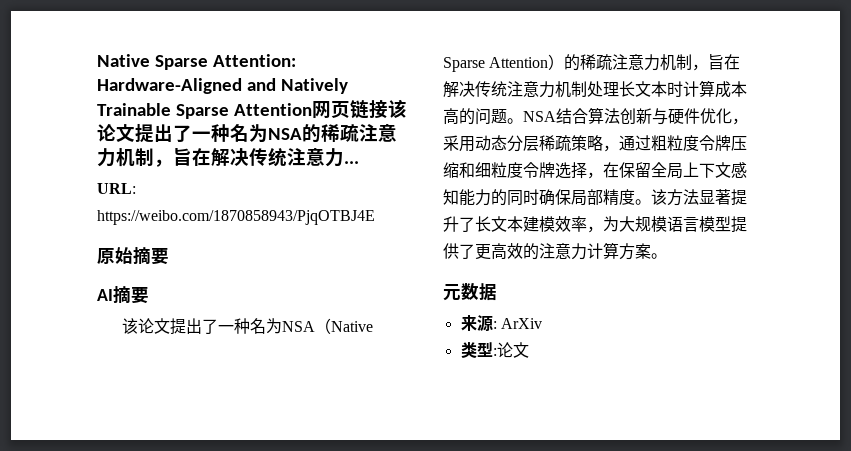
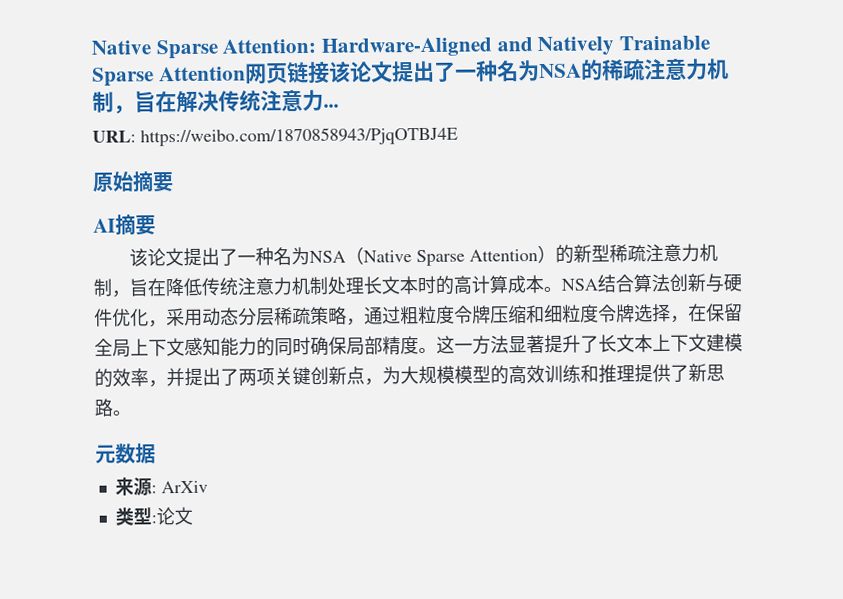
[580,54,741,71] [443,81,475,98] 稀疏注意力机制，旨在解决 -> [573,243,719,263] [93,277,202,298] 新型稀疏注意力机制，旨在降低
(683, 89) none -> [435,275,472,295] 的高
[443,108,507,125] 高的问题 -> (544, 284) none
[651,189,667,205] 该 -> [436,335,473,354] 这一
[523,216,747,233] [443,242,651,260] 建模效率，为大规模语言模型提供了更高效的注意力计算方案 -> [652,333,743,352] [94,363,725,388] [94,398,113,417] 上下文建模的效率，并提出了两项关键创新点，为大规模模型的高效训练和推理提供了新思路

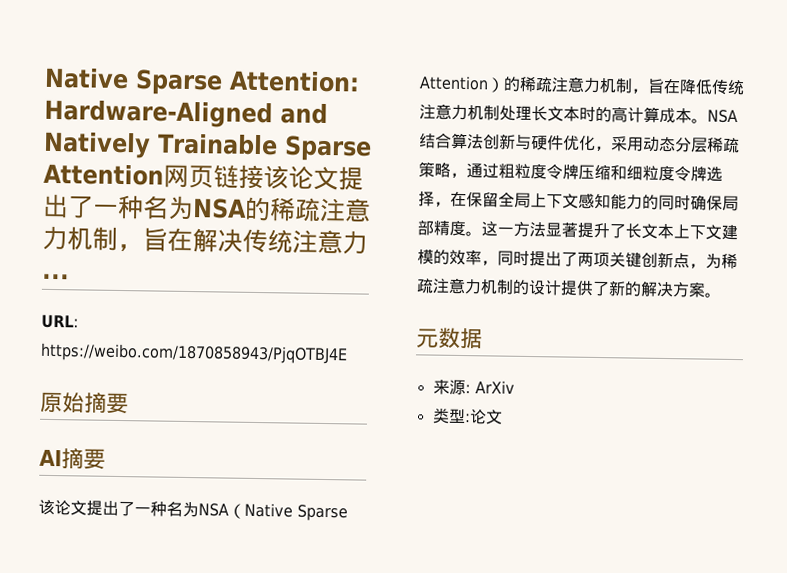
[573,244,611,263] 新型 -> (521, 84) none
[166,367,185,387] 并 -> [497,250,530,266] 同时
[400,363,725,385] [94,398,113,417] 大规模模型的高效训练和推理提供了新思路 -> [721,253,738,270] [416,277,706,298] 稀疏注意力机制的设计提供了新的解决方案

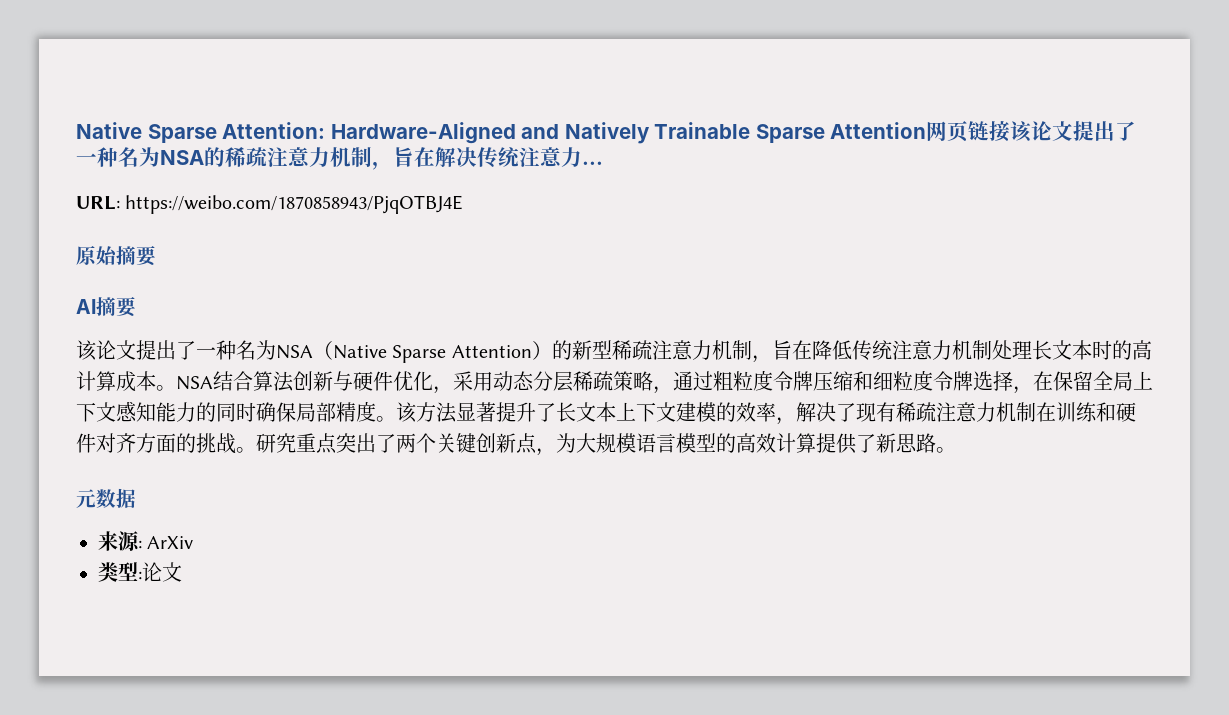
(521, 84) none -> [571,340,612,360] 新型
[481,221,514,237] 这一 -> [396,402,417,423] 该
[497,250,738,270] [416,277,706,298] 同时提出了两项关键创新点，为稀疏注意力机制的设计提供了新的解决方案 -> [796,402,1136,422] [76,433,936,456] 解决了现有稀疏注意力机制在训练和硬件对齐方面的挑战。研究重点突出了两个关键创新点，为大规模语言模型的高效计算提供了新思路

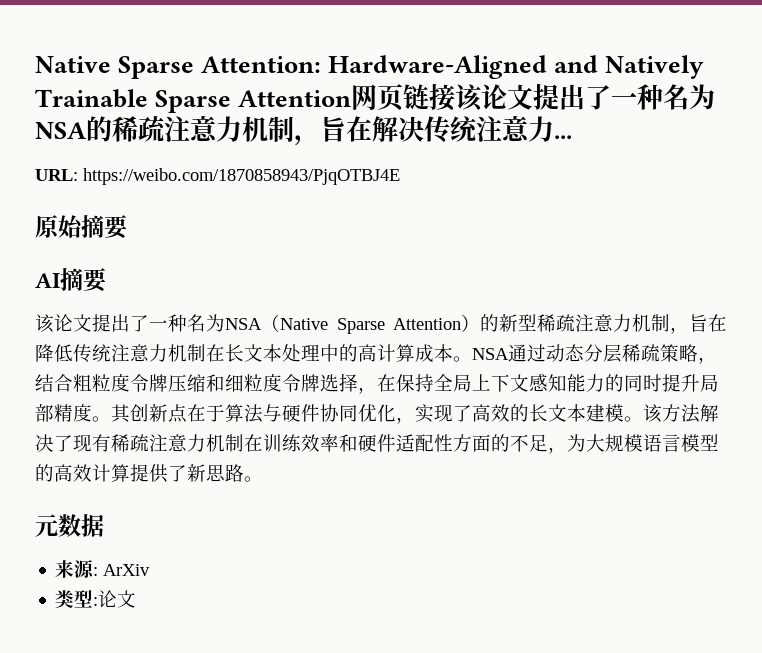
[991,340,1112,360] 处理长文本时 -> [206,344,339,362] 在长文本处理中
[213,371,493,394] 结合算法创新与硬件优化，采用 -> [508,344,546,362] 通过
[673,371,713,391] 通过 -> [35,374,73,392] 结合
[1073,371,1093,391] 留 -> [415,374,434,392] 持
[256,402,296,422] 确保 -> [662,374,700,392] 提升
[396,402,796,425] 该方法显著提升了长文本上下文建模的效率， -> [111,404,700,424] 其创新点在于算法与硬件协同优化，实现了高效的长文本建模。该方法
[1096,402,1136,422] [76,433,537,454] 和硬件对齐方面的挑战。研究重点突出了两个关键创新点 -> [301,434,548,452] 效率和硬件适配性方面的不足

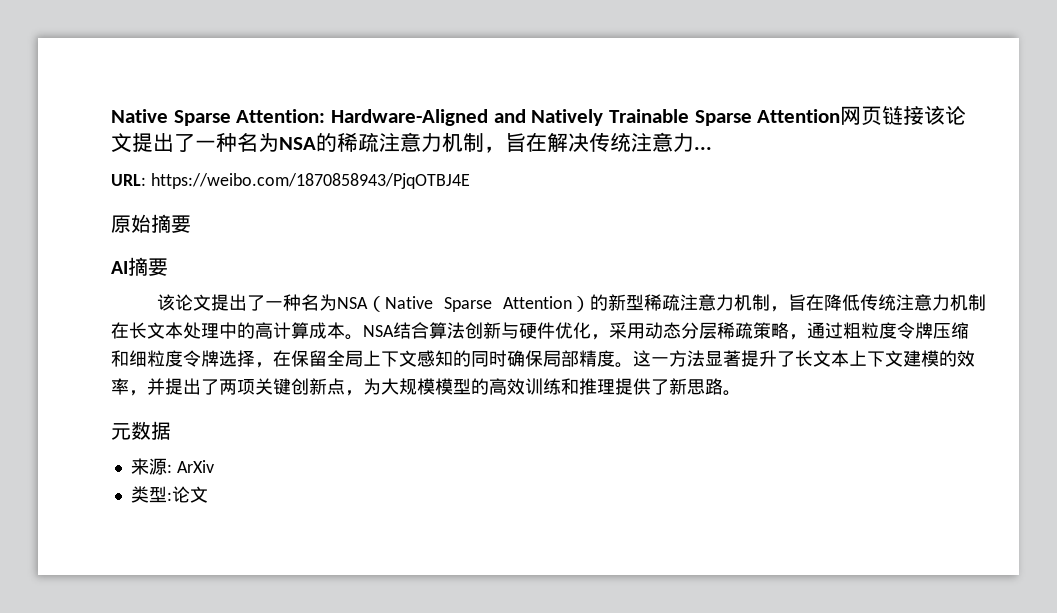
[508,344,546,362] 通过 -> [393,322,645,340] 结合算法创新与硬件优化，采用
[35,374,73,392] 结合 -> [807,322,843,339] 通过
[415,374,434,392] 持 -> [309,350,327,367] 留
[567,374,719,392] [35,404,719,424] [35,434,548,452] 能力的同时提升局部精度。其创新点在于算法与硬件协同优化，实现了高效的长文本建模。该方法解决了现有稀疏注意力机制在训练效率和硬件适配性方面的不足 -> [453,350,975,368] [111,378,345,396] 的同时确保局部精度。这一方法显著提升了长文本上下文建模的效率，并提出了两项关键创新点
[643,434,681,452] 语言 -> (435, 386) none
[92,464,130,482] 计算 -> [525,378,615,395] 训练和推理

